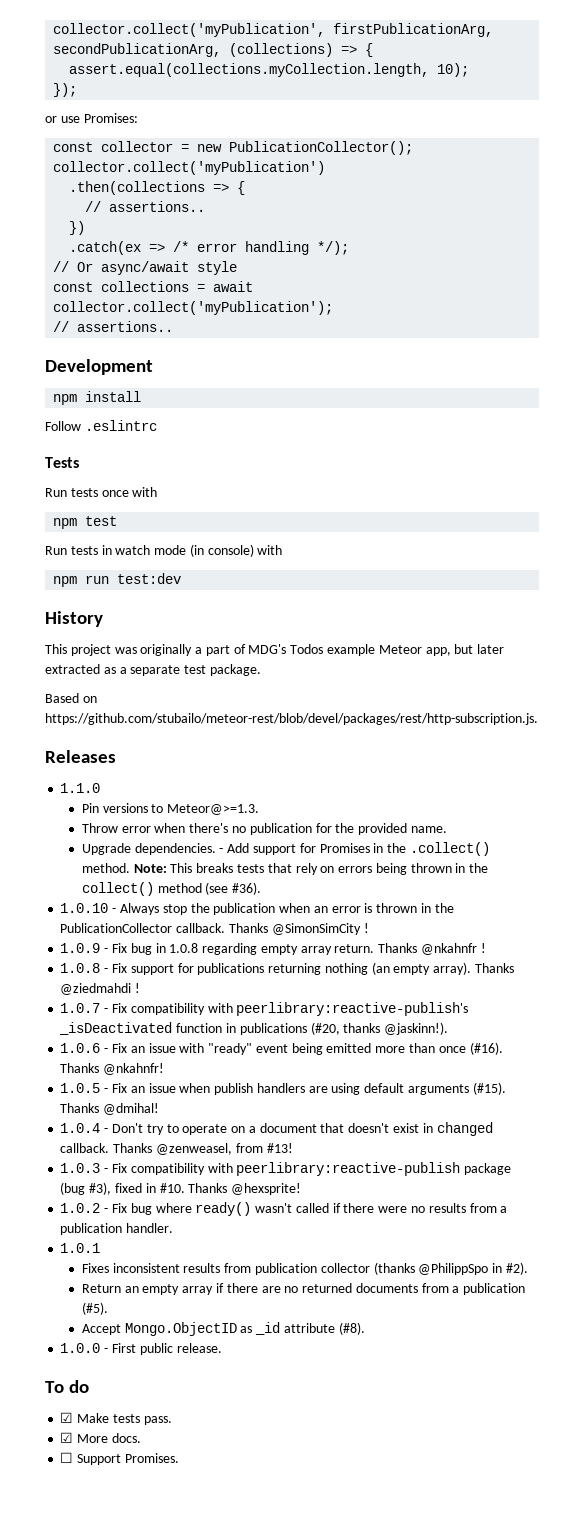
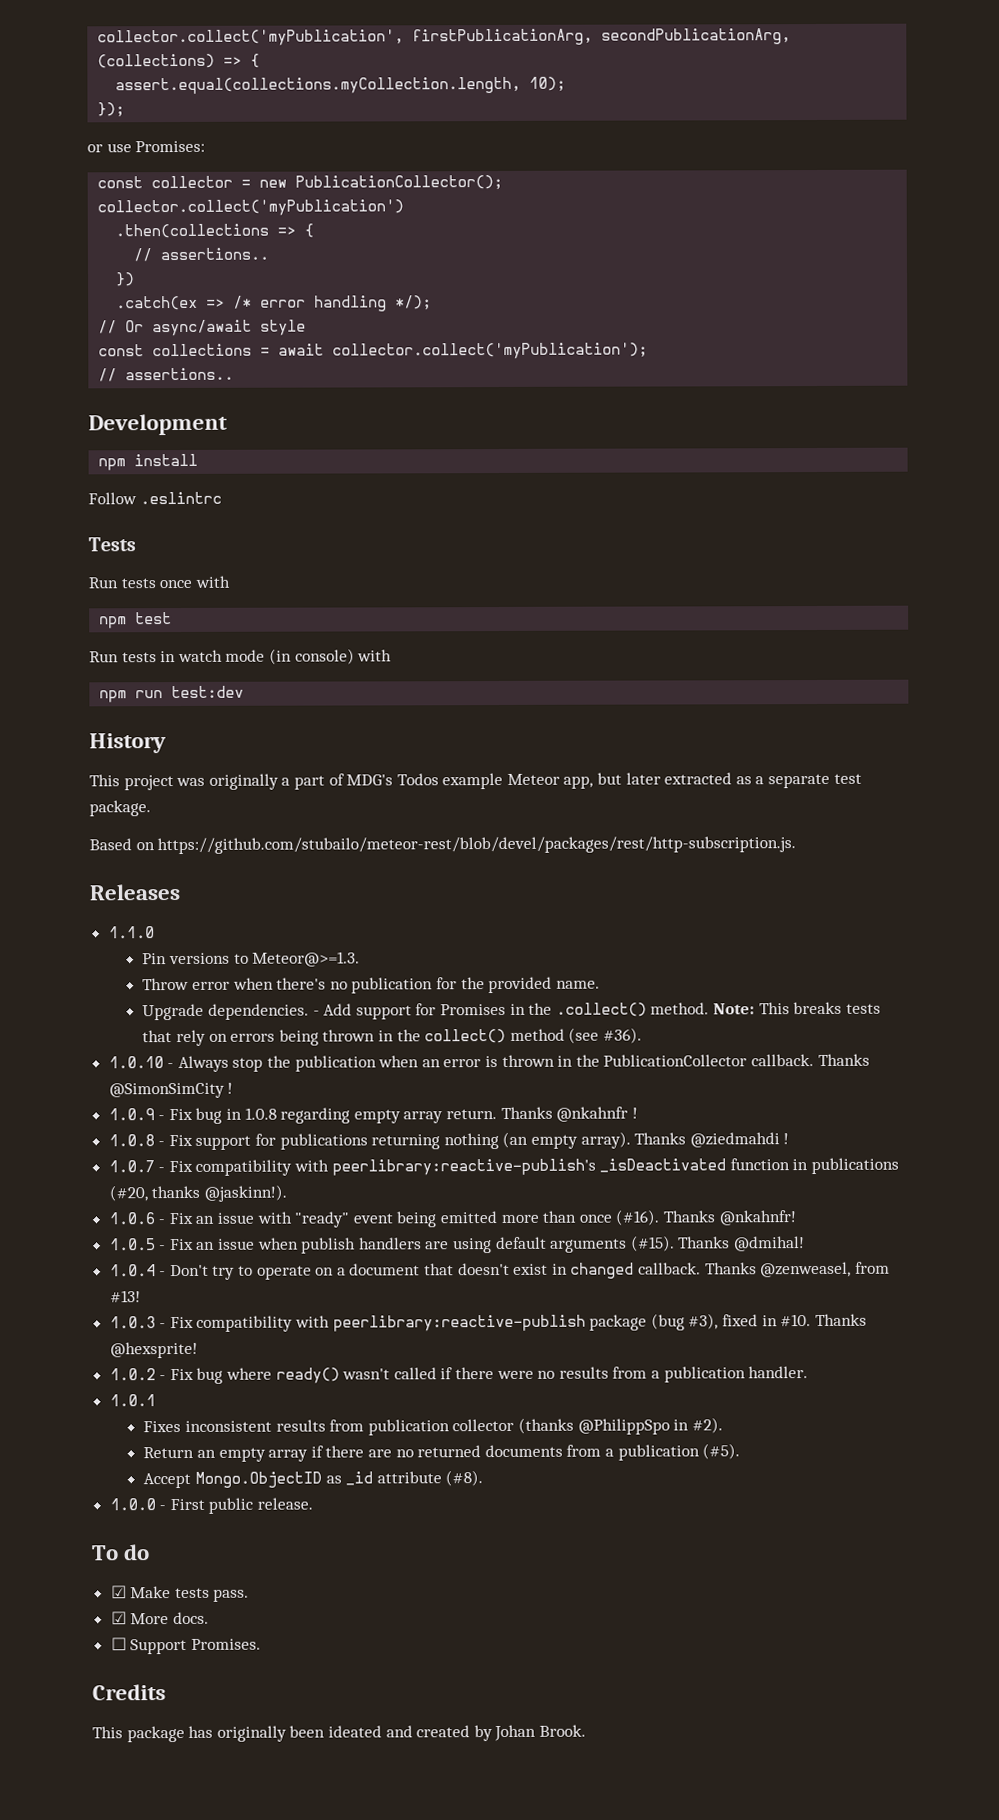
(179, 1458) none -> [92,1684,166,1701] [92,1724,586,1743] // Credits // This package has originally been ideated and created by Johan Brook.

